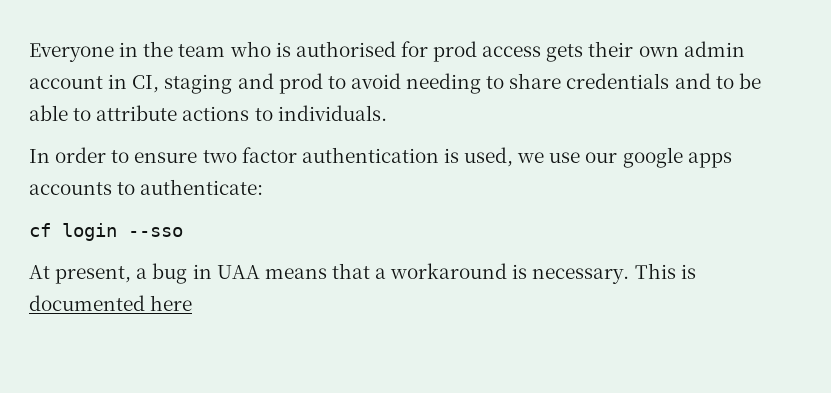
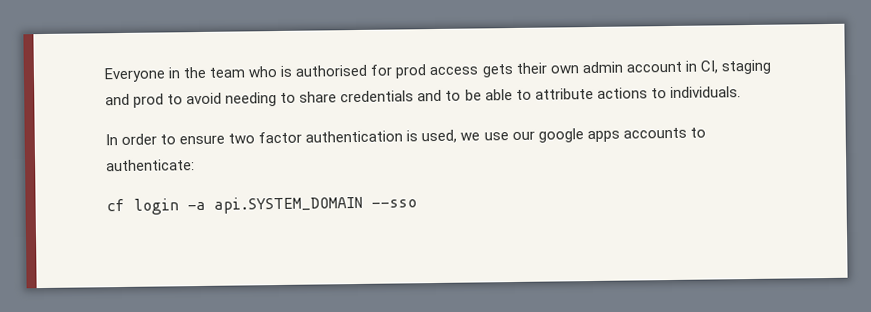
(117, 232) none -> [187,195,363,214] -a api.SYSTEM_DOMAIN
[29,263,696,284] [29,295,193,311] // At present, a bug in UAA means that a workaround is necessary. This is documented here -> (417, 203) none

